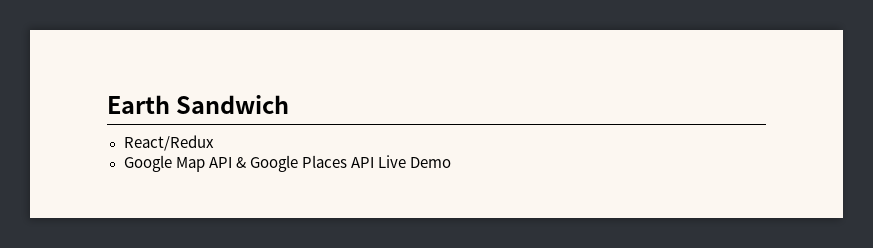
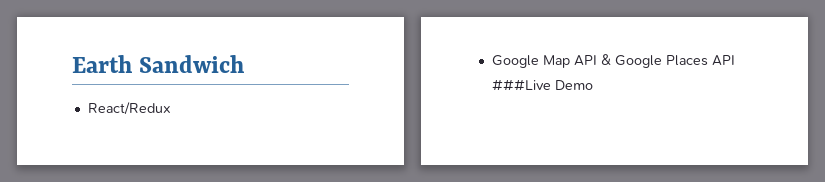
[377,155,406,168] Live -> [491,79,551,91] ###Live

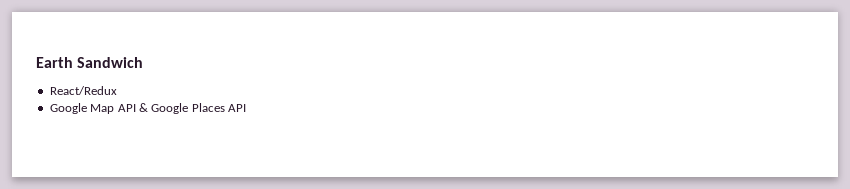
[491,79,593,91] ###Live Demo -> (246, 108) none

